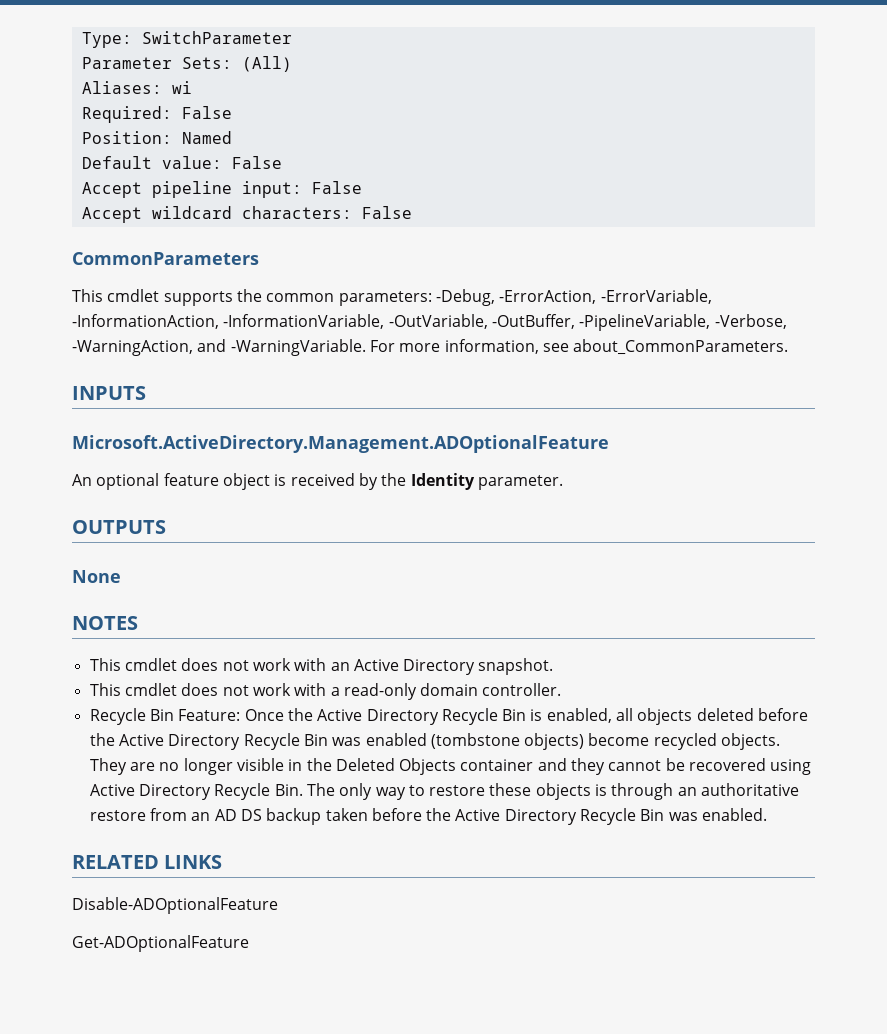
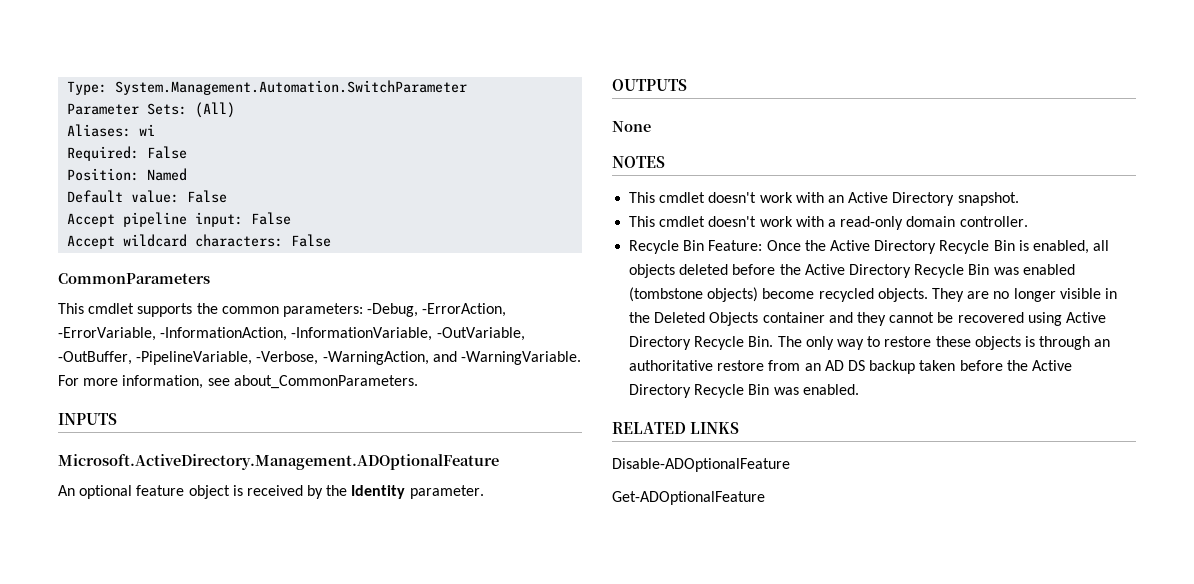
[141,31,292,44] SwitchParameter -> [115,80,468,95] System.Management.Automation.SwitchParameter
[181,658,249,671] does not -> [708,192,757,203] doesn't
[181,683,249,696] does not -> [708,216,757,227] doesn't

